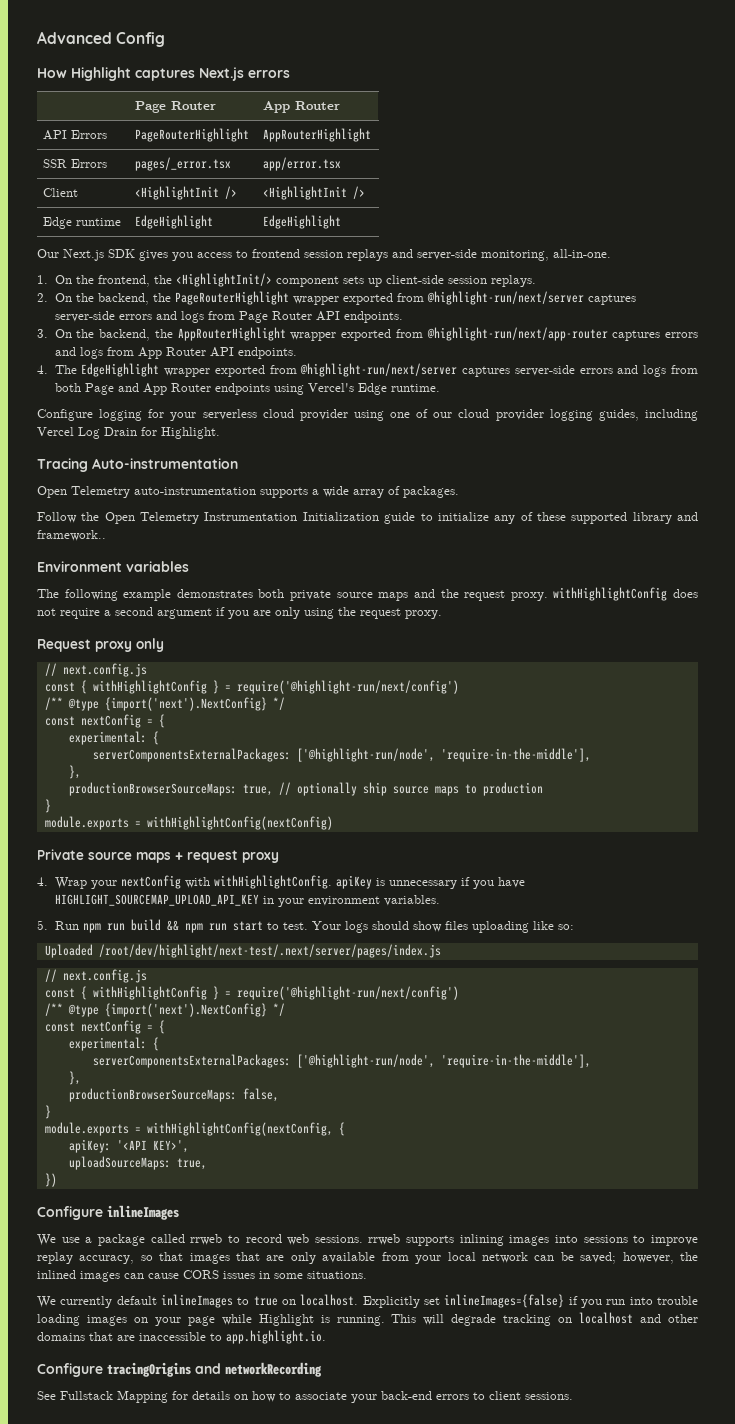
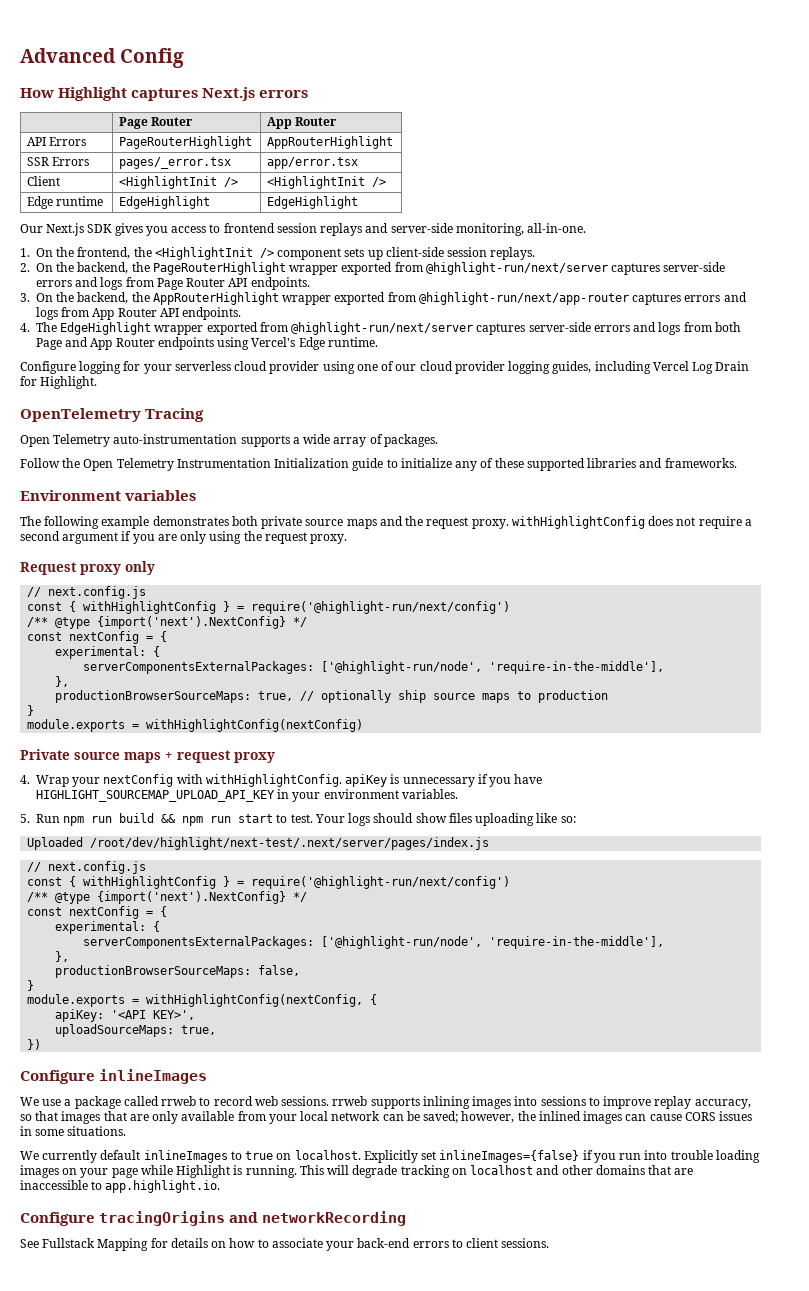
[175,273,272,287] <HighlightInit/> -> [154,247,274,260] <HighlightInit />
(220, 433) none -> [20,408,141,422] OpenTelemetry
[92,458,238,469] Auto-instrumentation -> (205, 415) none
[632,512,698,524] [37,530,106,541] library and framework.. -> [587,458,737,468] libraries and frameworks.

